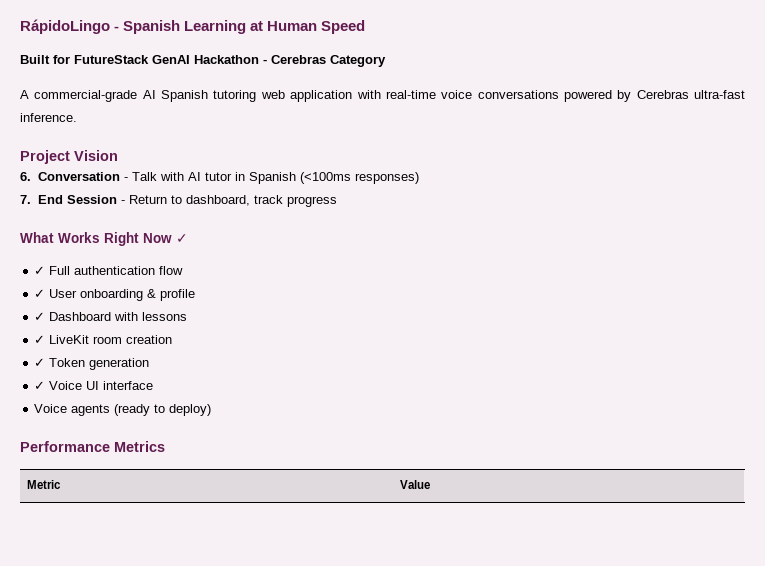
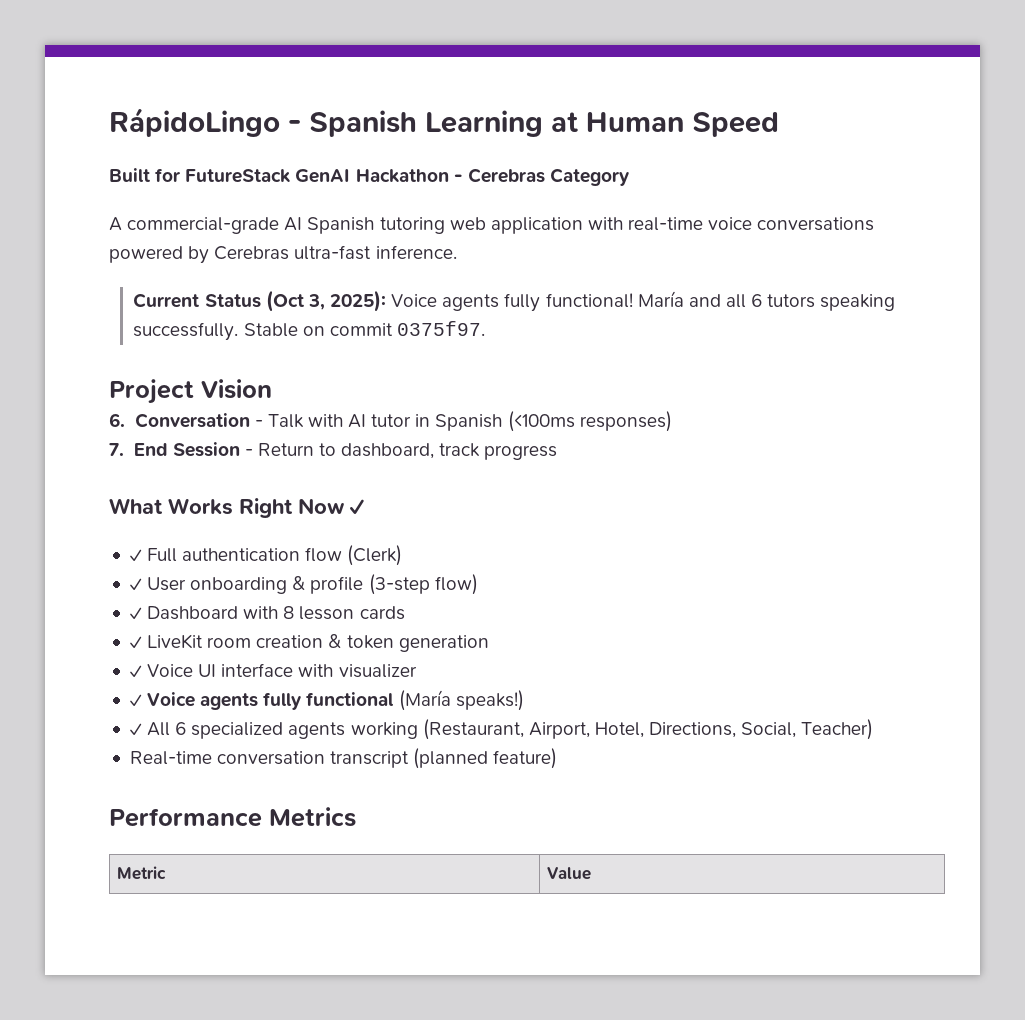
(77, 117) none -> [133,290,896,312] [133,321,485,341] // Current Status (Oct 3, 2025): Voice agents fully functional! María and all 6 tutors speaking successfully. Stable on commit 0375f97.
(184, 270) none -> [347,545,403,566] (Clerk)
(196, 295) none -> [368,574,478,595] (3-step flow)
[142,312,188,321] lessons -> [283,606,405,620] 8 lesson cards
[34,358,86,367] // ✓ Token -> [328,634,394,649] & token
[34,404,212,416] // Voice agents (ready to deploy) -> [298,664,417,678] [129,690,524,711] [129,719,874,740] [129,748,558,769] with visualizer // ✓ Voice agents fully functional (María speaks!) // ✓ All 6 specialized agents working (Restaurant, Airport, Hotel, Directions, Social, Teacher) // Real-time conversation transcript (planned feature)

